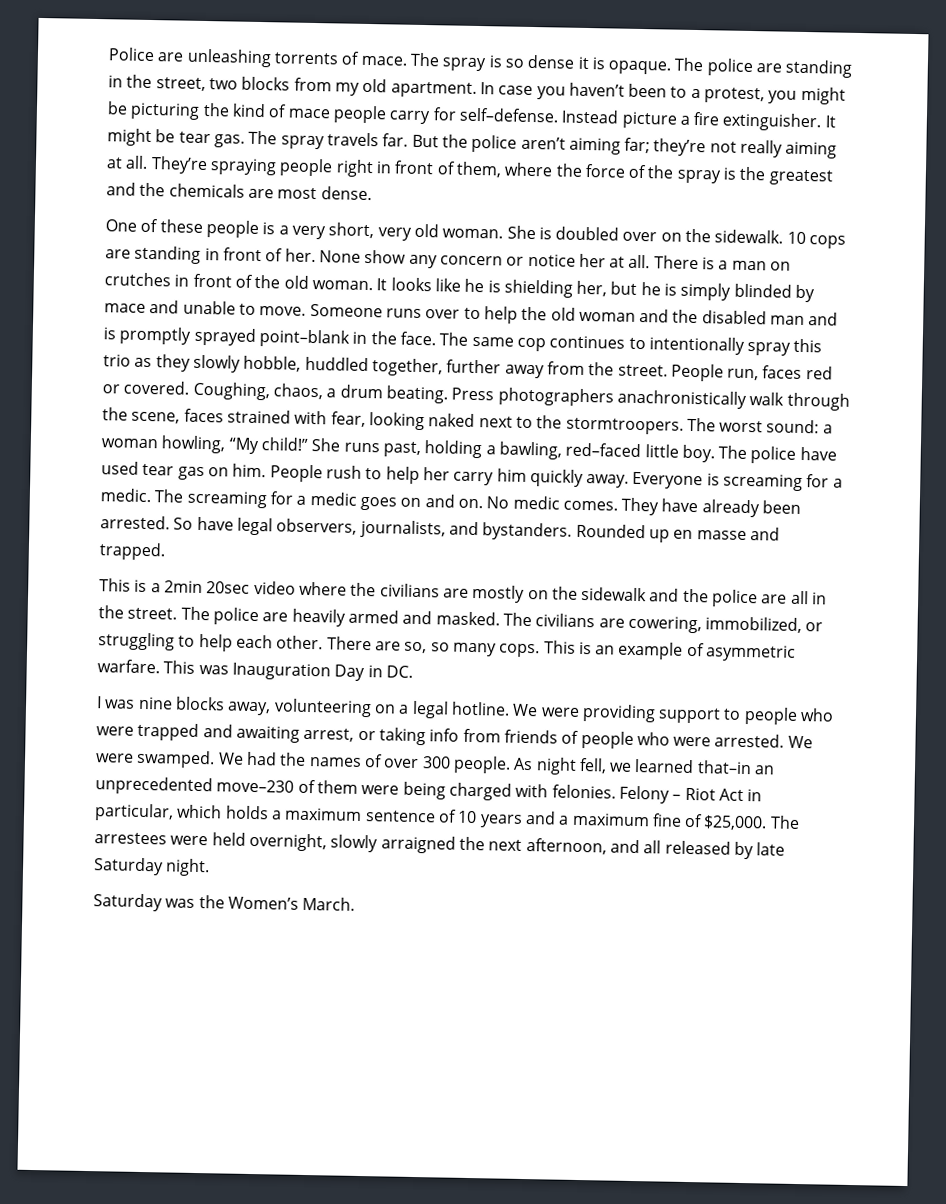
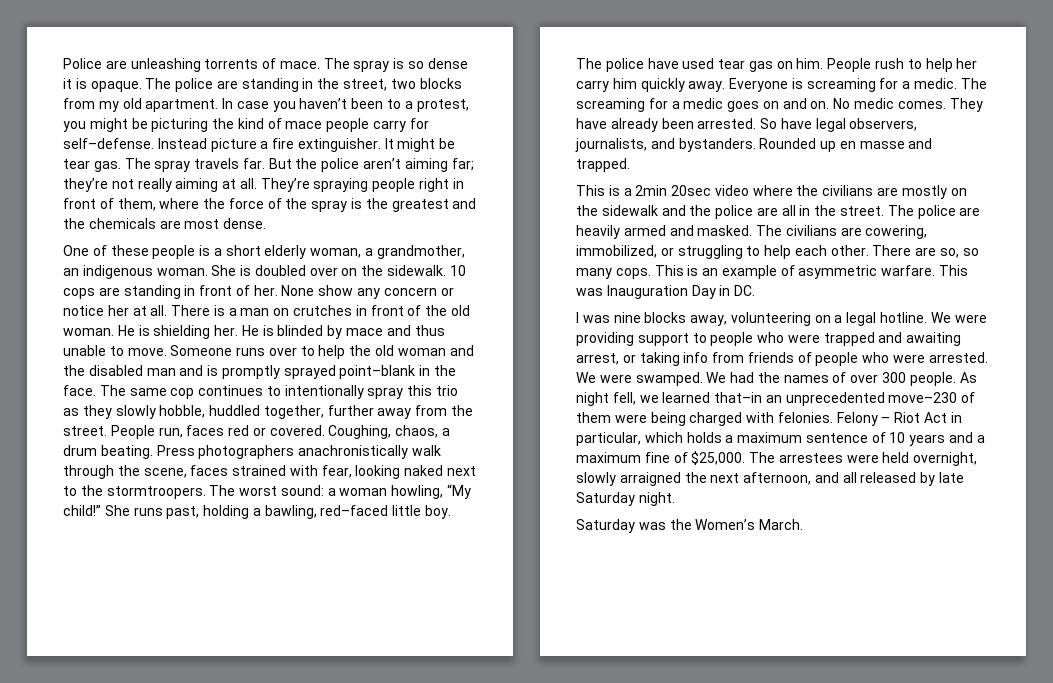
[291,222,439,241] very short, very old -> [225,245,465,259] [63,265,153,279] short elderly woman, a grandmother, an indigenous
[376,277,732,301] It looks like he is shielding her, but he is simply -> [117,325,274,339] He is shielding her. He is
(180, 307) none -> [414,325,445,336] thus

